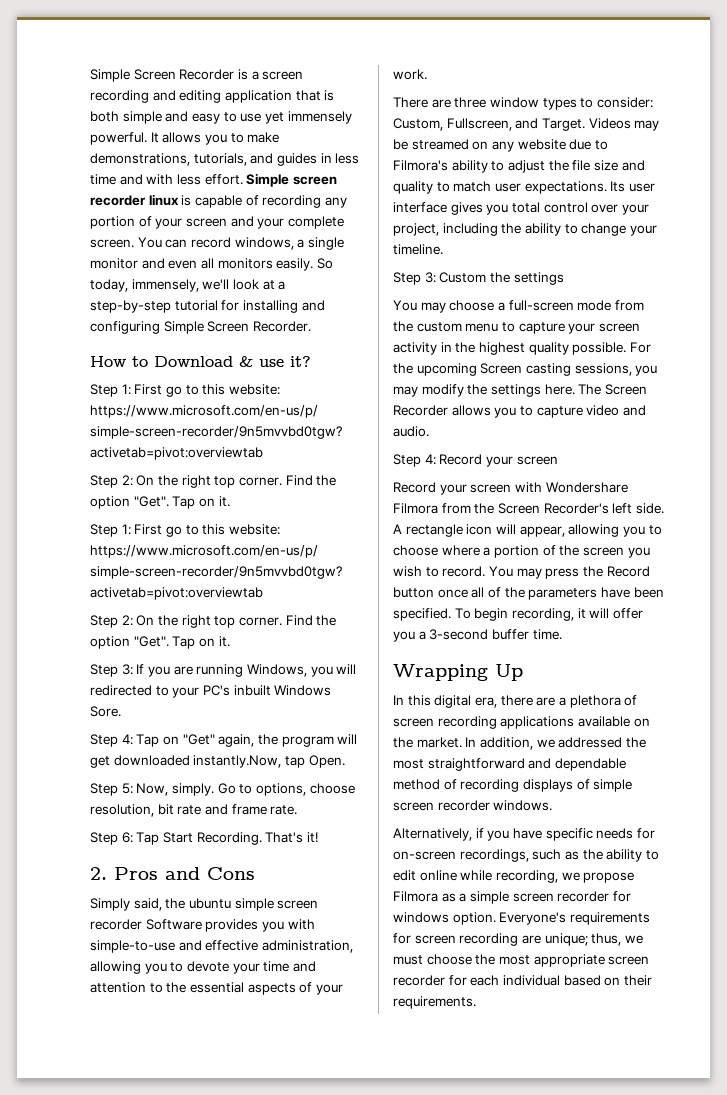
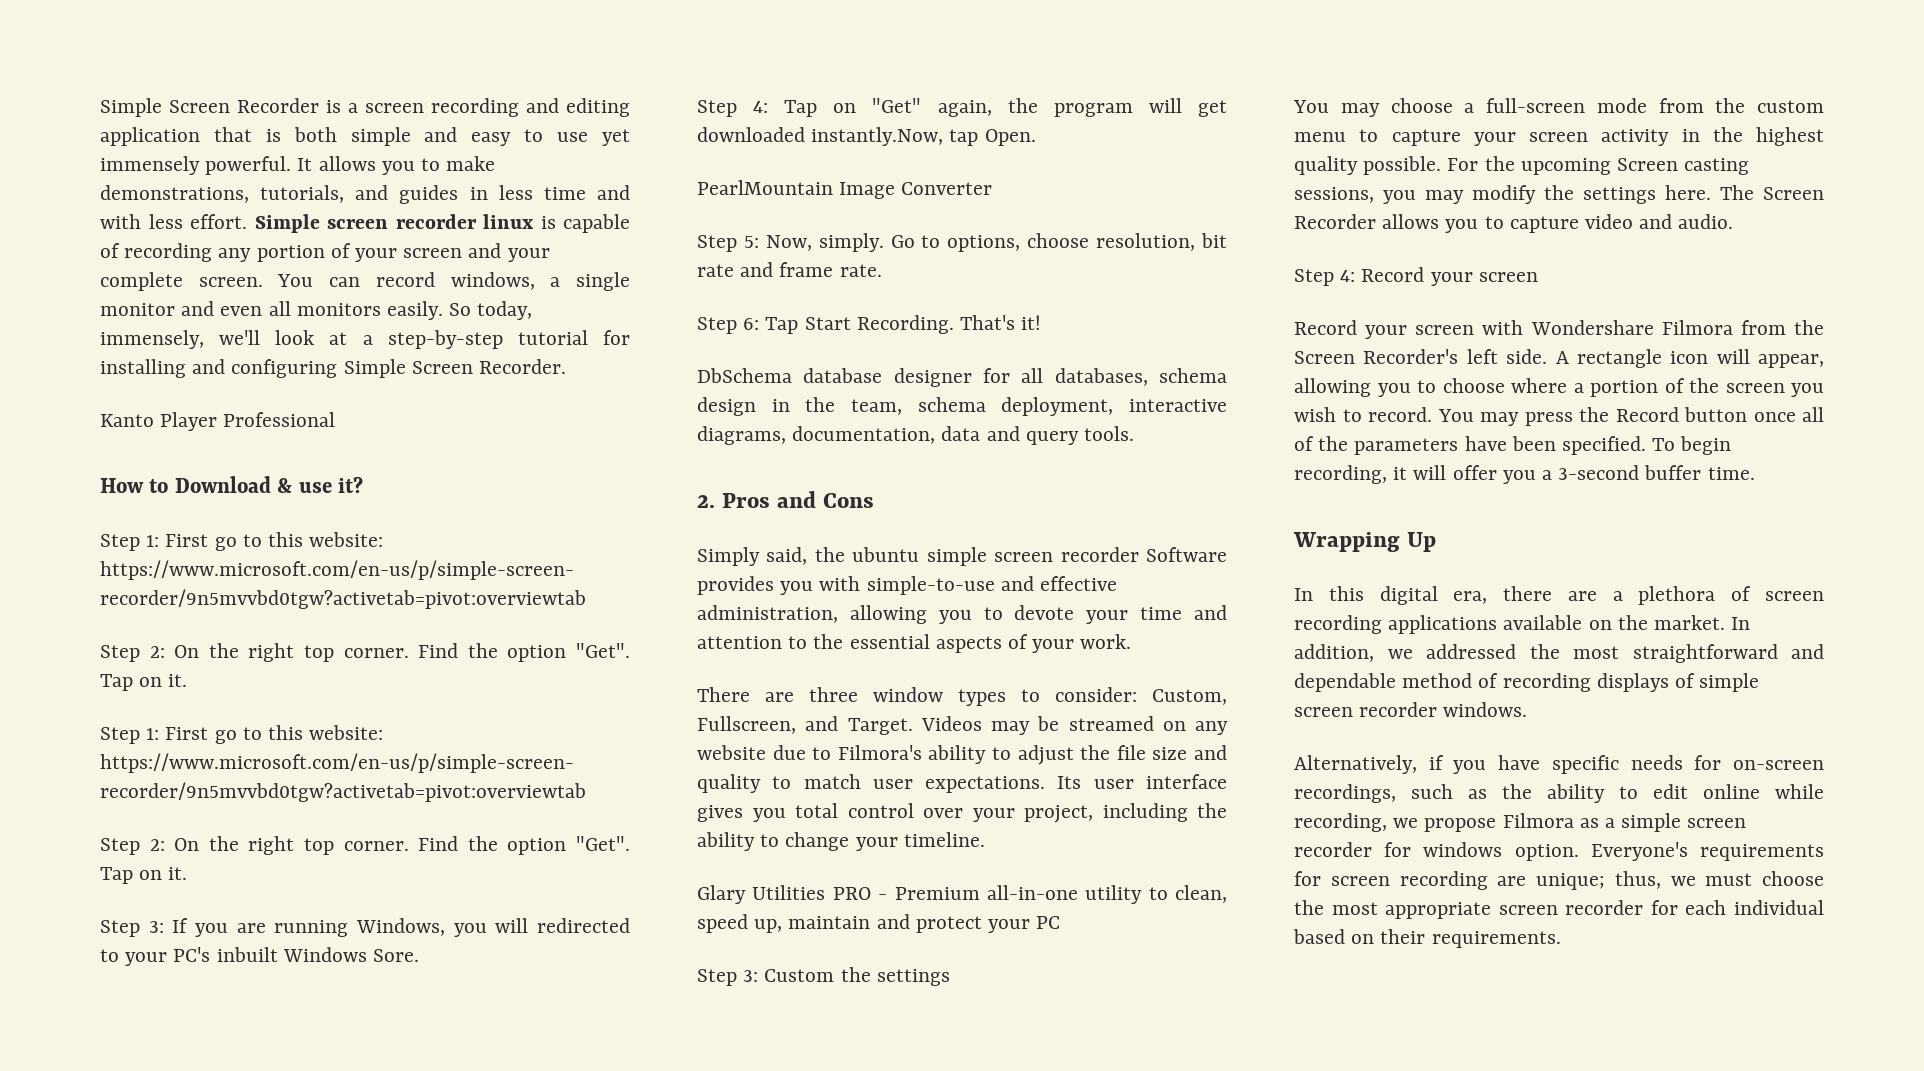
(311, 326) none -> [100,412,336,431] // Kanto Player Professional
(345, 761) none -> [697,180,993,199] // PearlMountain Image Converter
(318, 837) none -> [697,368,1227,387] [697,397,1227,416] [697,426,1135,445] // DbSchema database designer for all databases, schema design in the team, schema deployment, interactive diagrams, documentation, data and query tools.
(443, 249) none -> [697,885,1227,904] [697,914,1061,933] // Glary Utilities PRO - Premium all-in-one utility to clean, speed up, maintain and protect your PC

